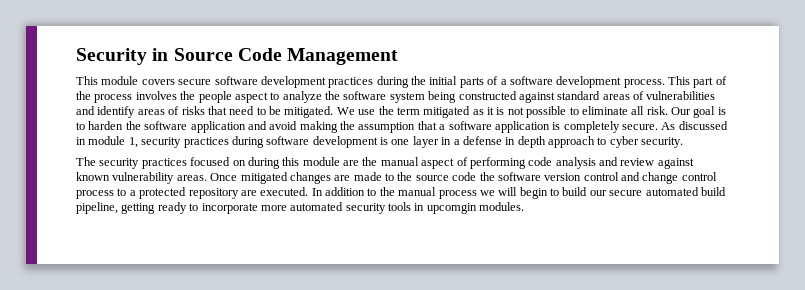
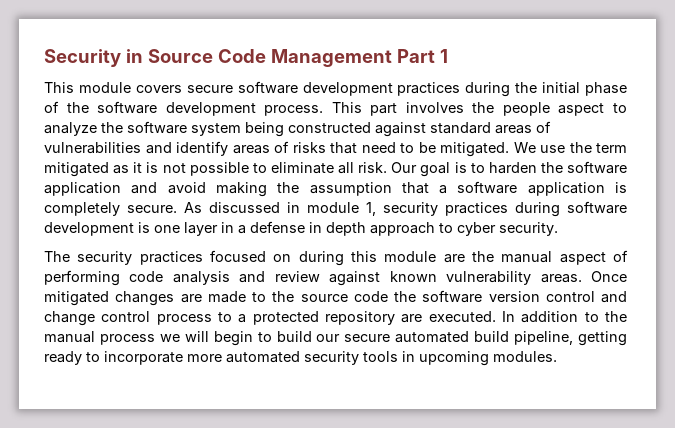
(399, 56) none -> [396,49,448,63] Part 1
[459,76,507,88] parts of a -> [584,82,627,96] [44,101,89,113] phase of the
[715,76,727,85] [76,91,133,103] of the process -> (398, 109) none
[426,203,477,214] upcomgin -> [419,351,489,366] upcoming

